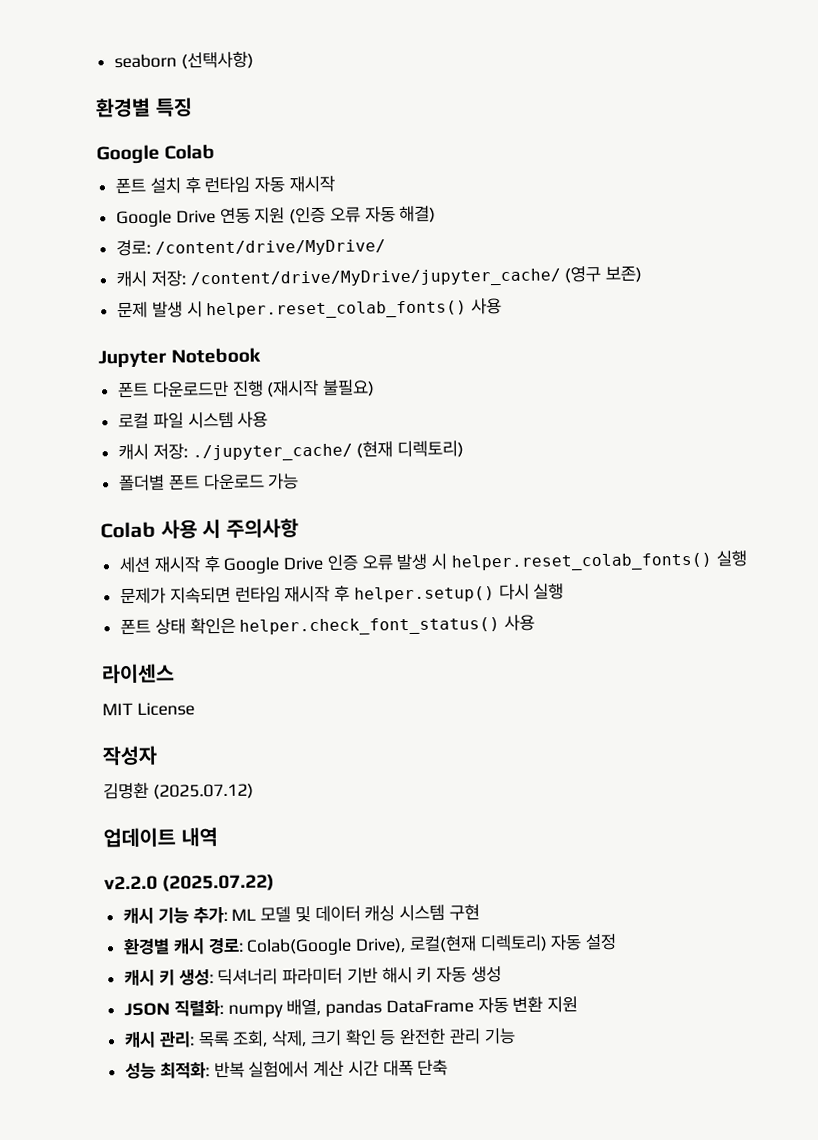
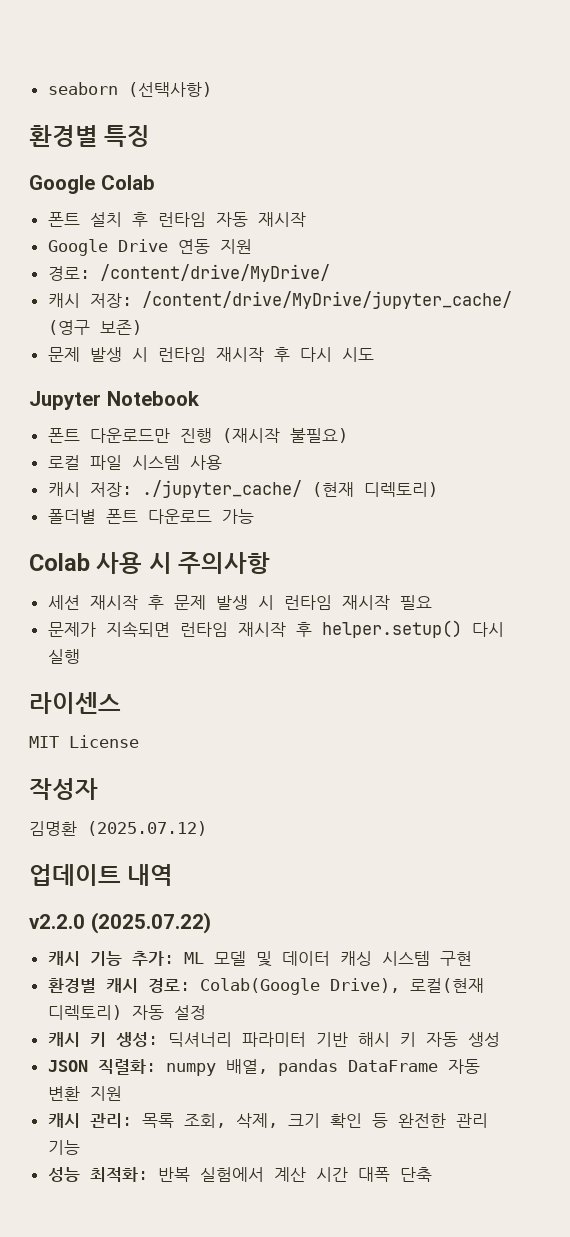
[289,205,437,225] (인증 오류 자동 해결) -> (252, 246) none
[206,297,503,320] helper.reset_colab_fonts() 사용 -> [157,347,374,362] 런타임 재시작 후 다시 시도
[223,550,747,574] Google Drive 인증 오류 발생 시 helper.reset_colab_fonts() 실행 -> [173,595,432,610] 문제 발생 시 런타임 재시작 필요
[120,614,536,636] // 폰트 상태 확인은 helper.check_font_status() 사용 -> (80, 656) none

